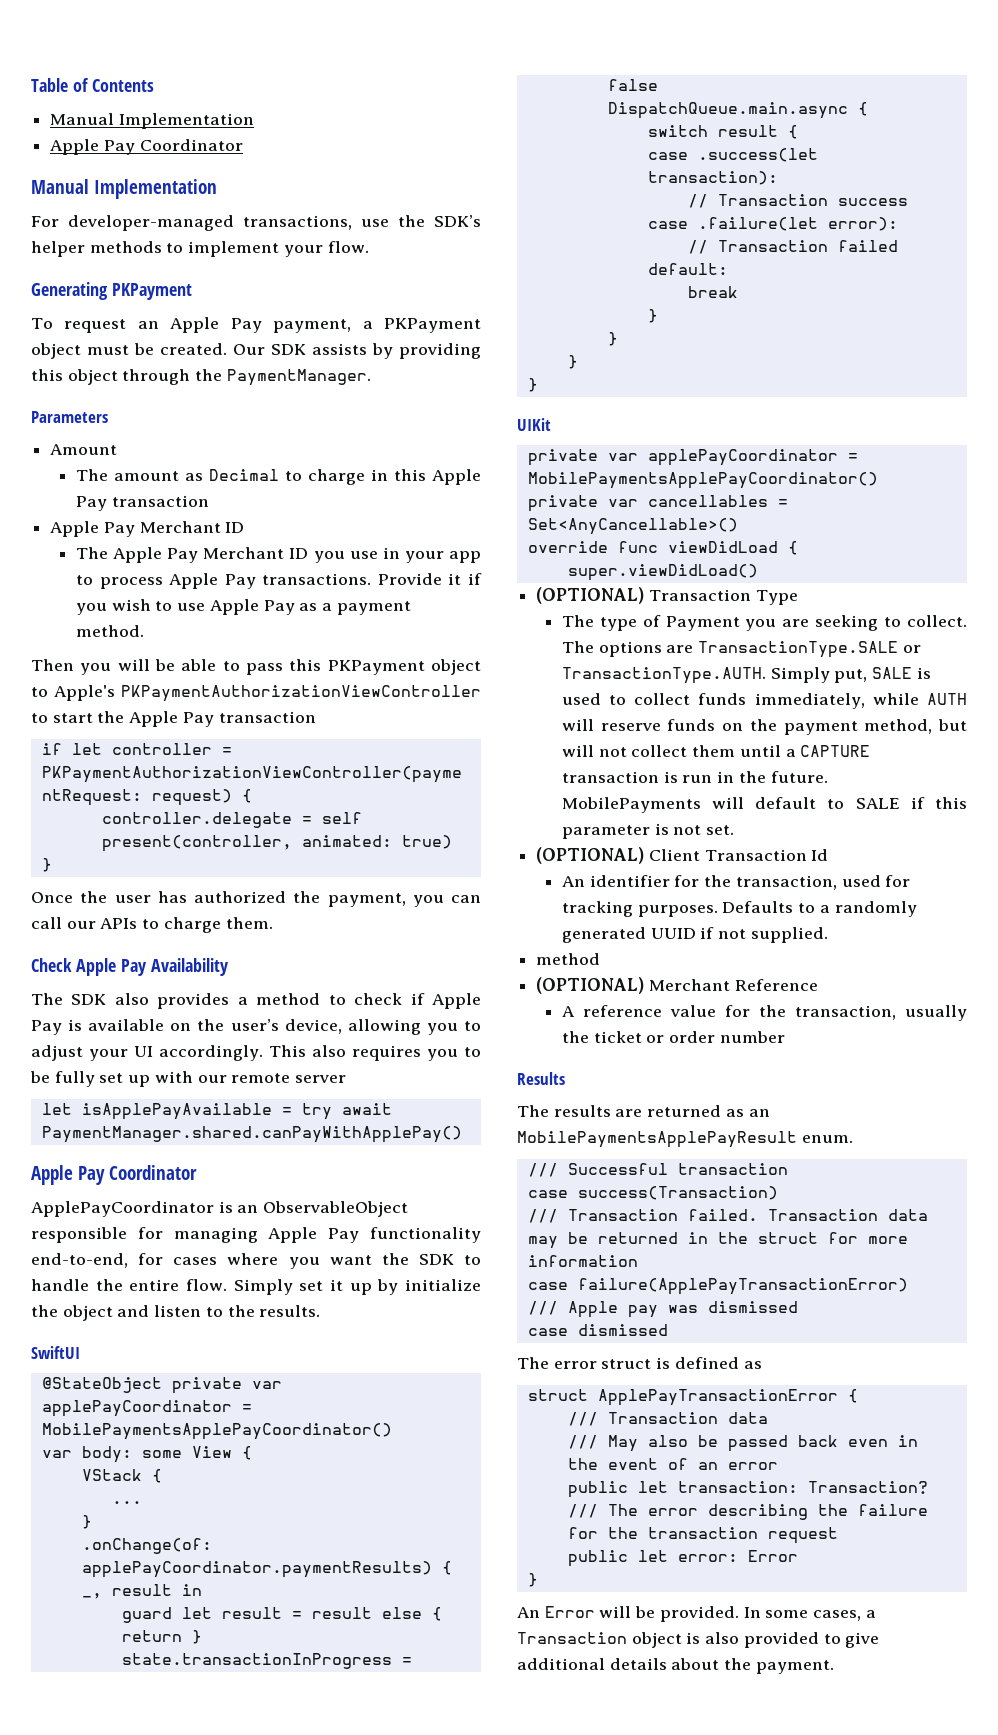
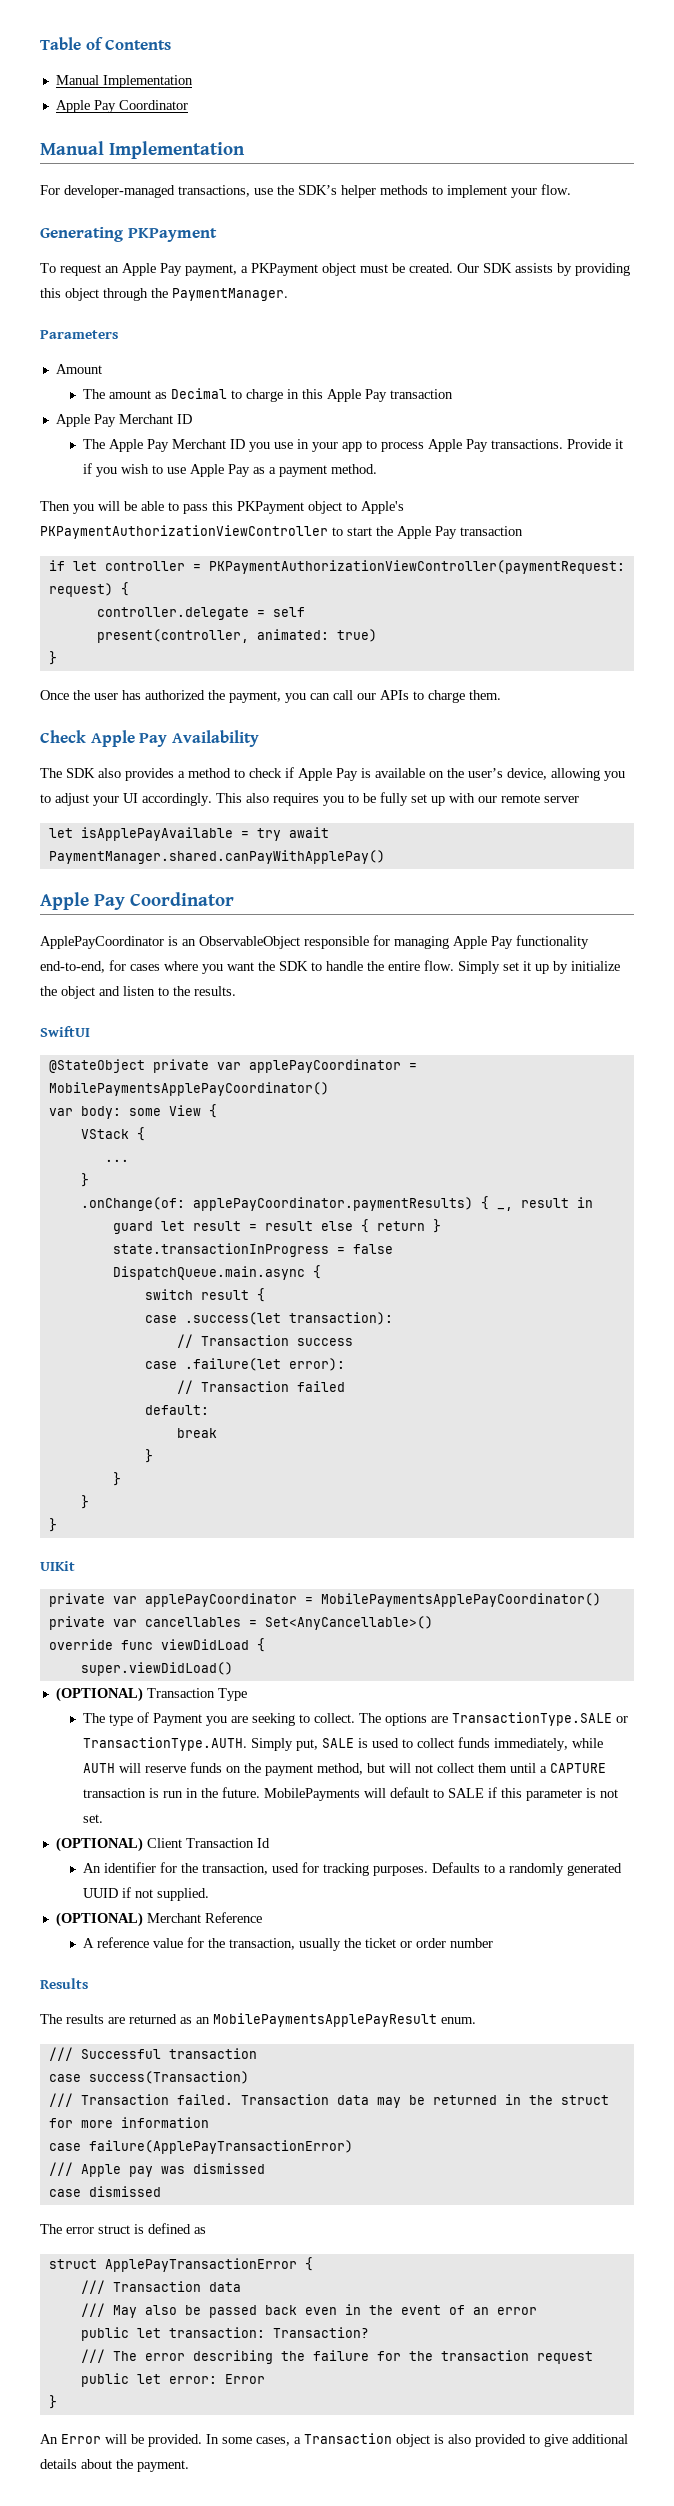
[536,953,601,965] // method -> (209, 1894) none

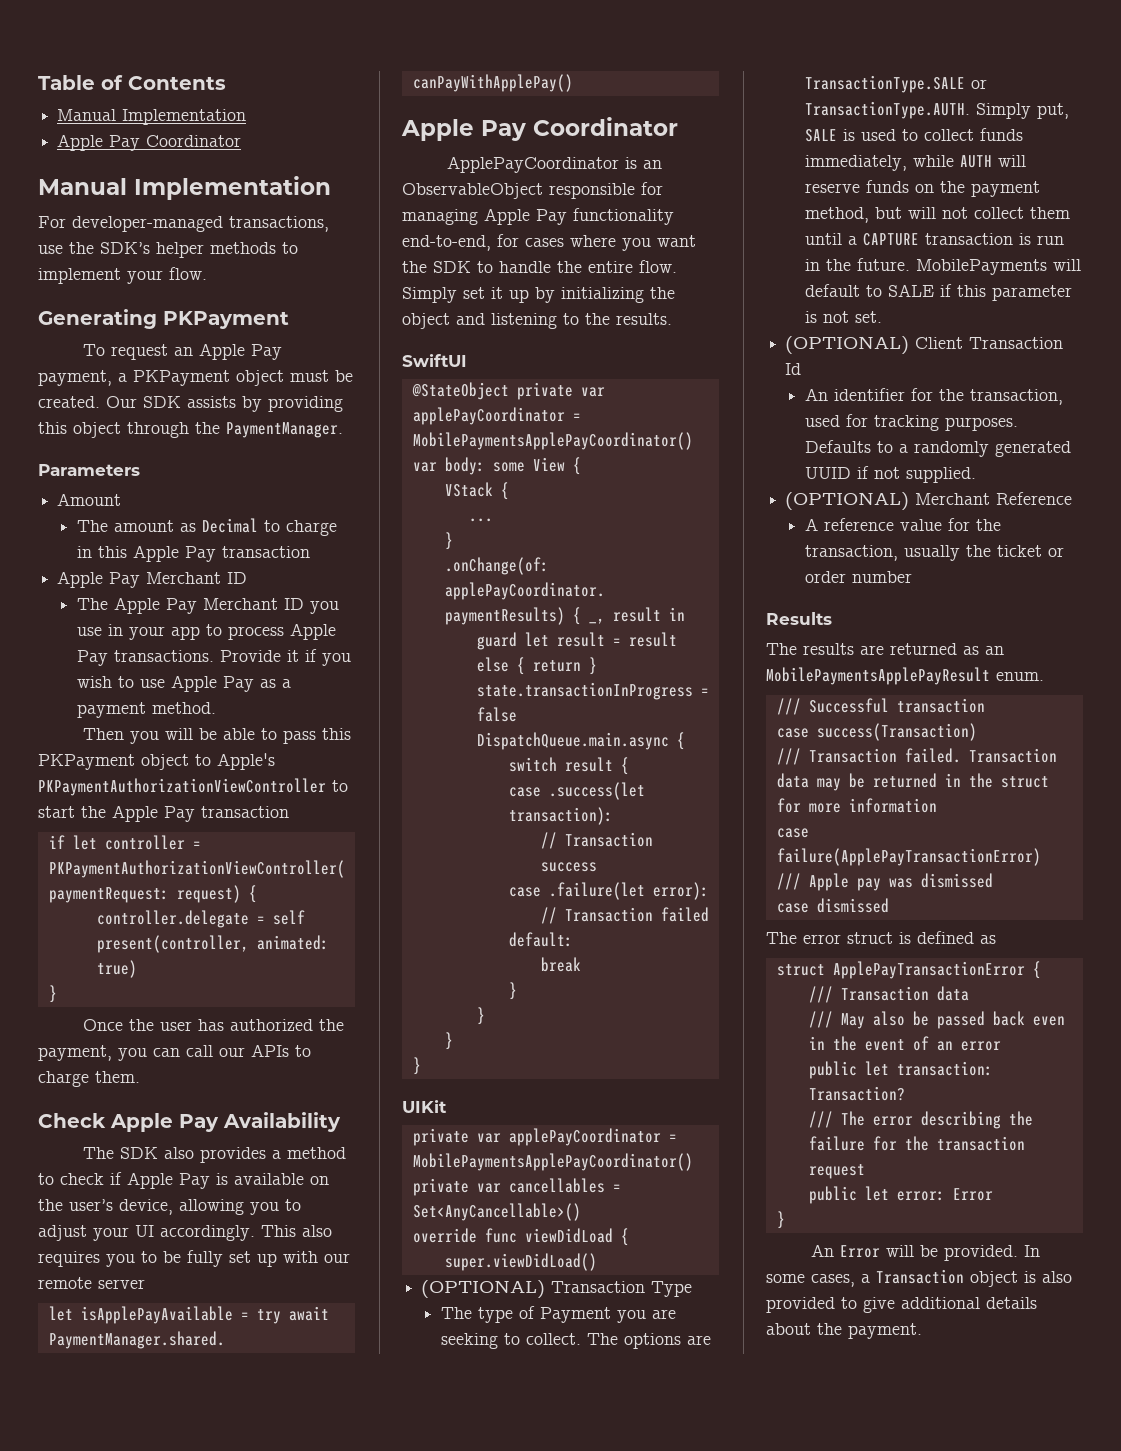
[571,961,620,971] initialize -> [561,287,644,303] initializing
[123,986,155,996] listen -> [491,313,557,329] listening

